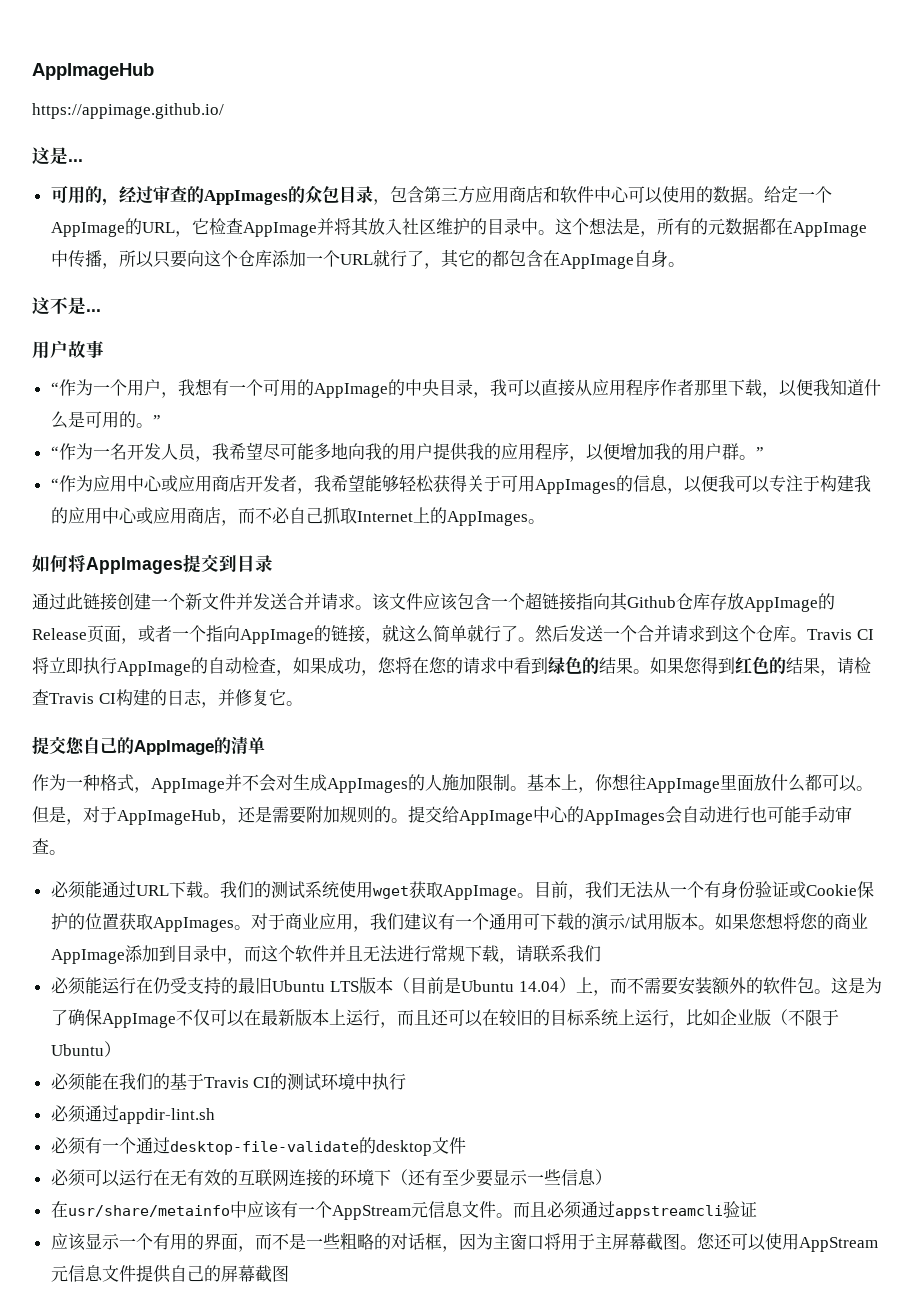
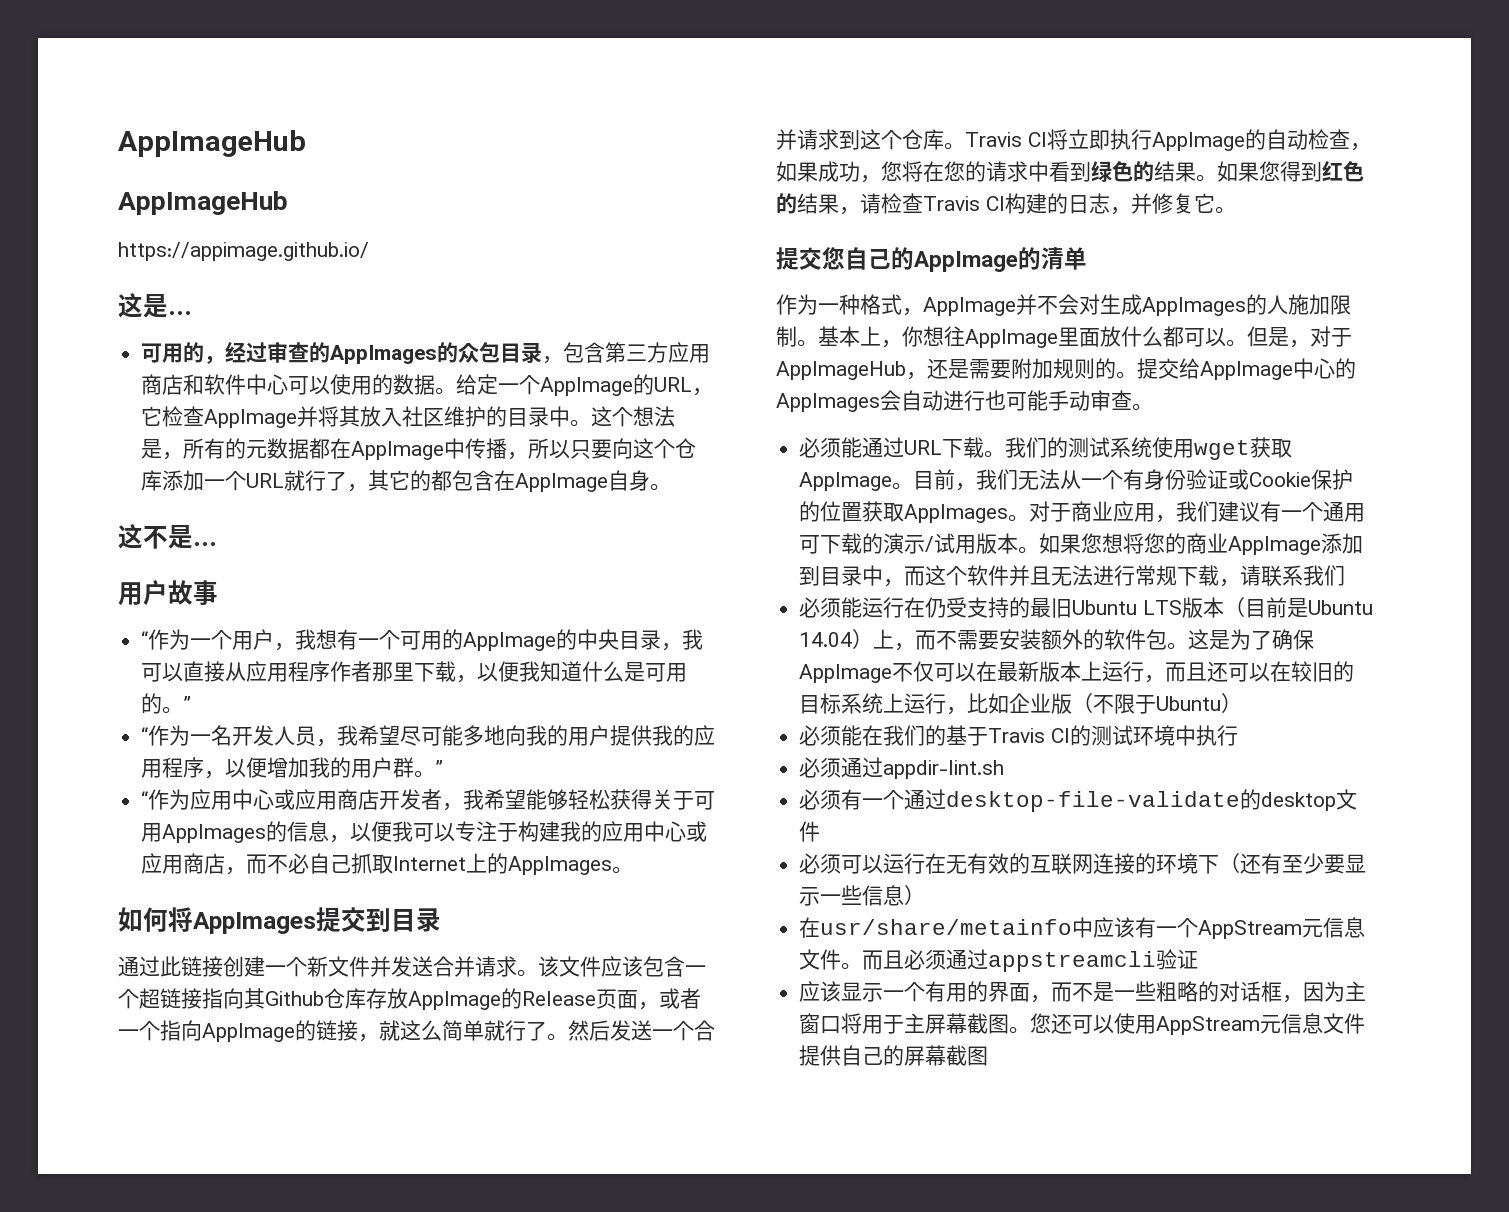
[32,63,154,80] AppImageHub -> [118,130,306,157] [118,191,288,215] AppImageHub // AppImageHub

